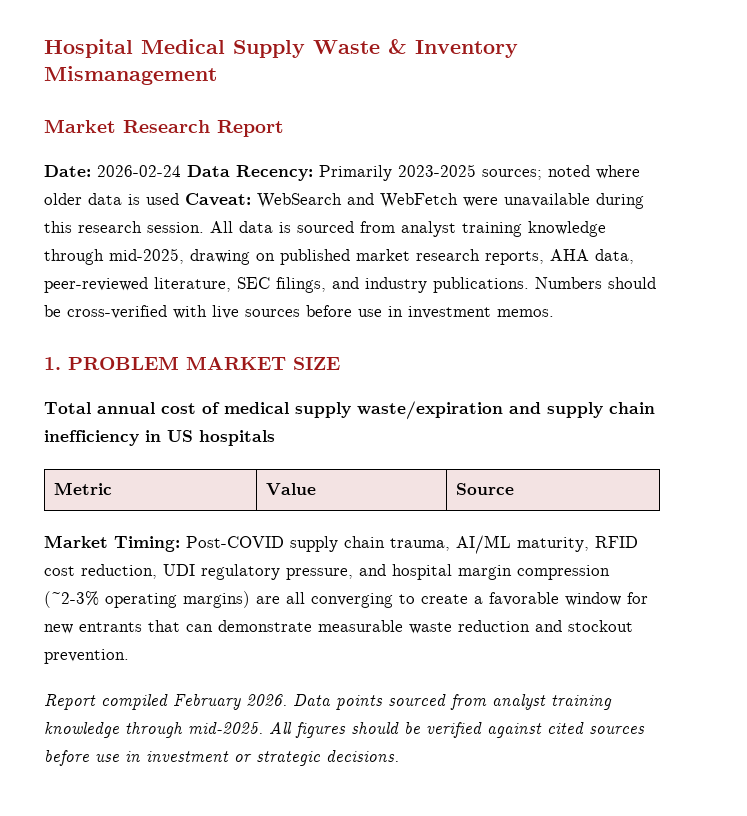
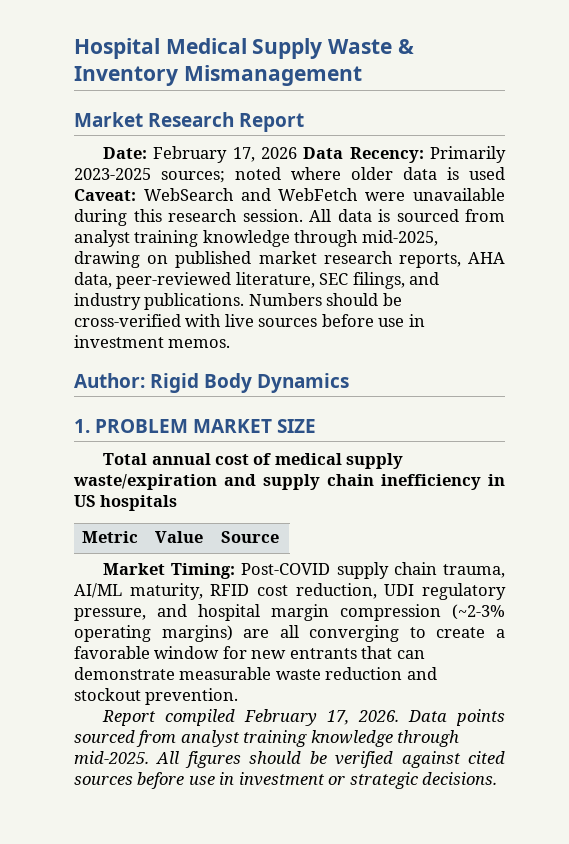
[97,165,181,177] 2026-02-24 -> [153,146,298,163] February 17, 2026
(554, 313) none -> [74,373,350,393] // Author: Rigid Body Dynamics
(241, 702) none -> [327,710,350,725] 17,

